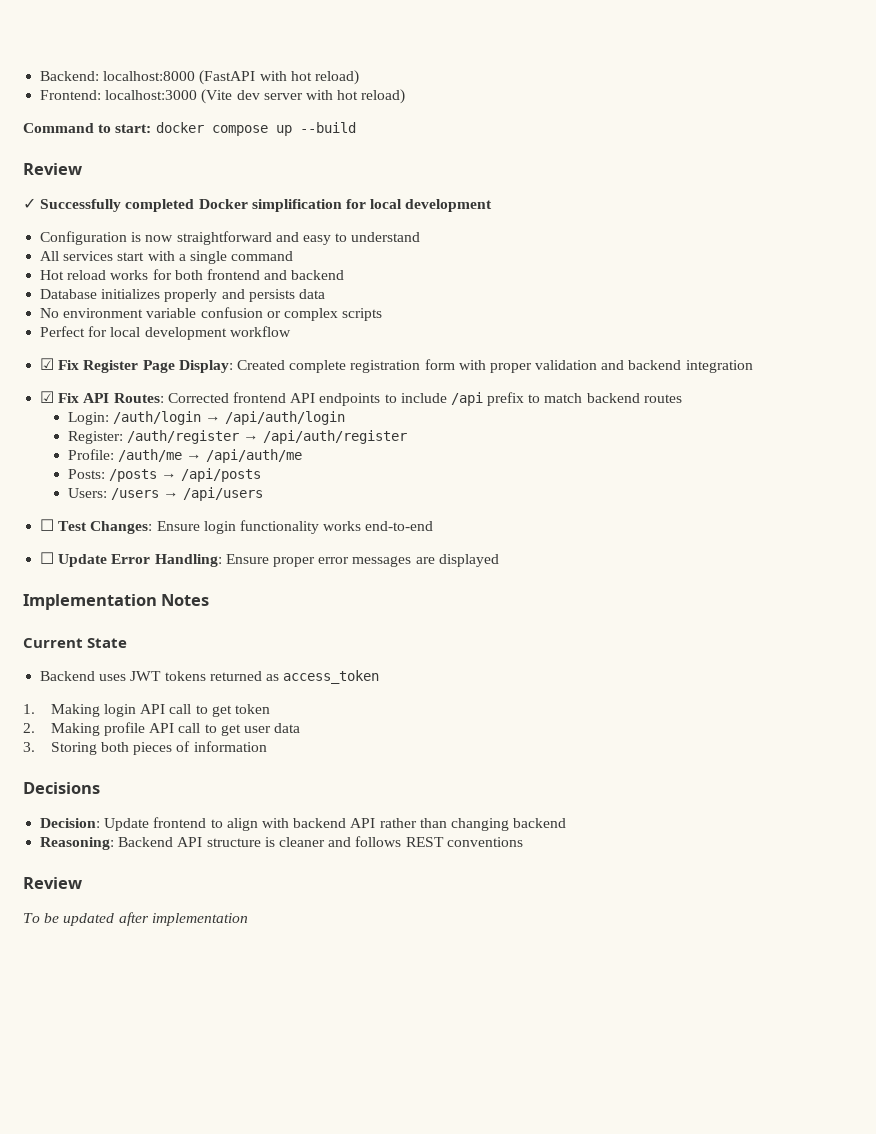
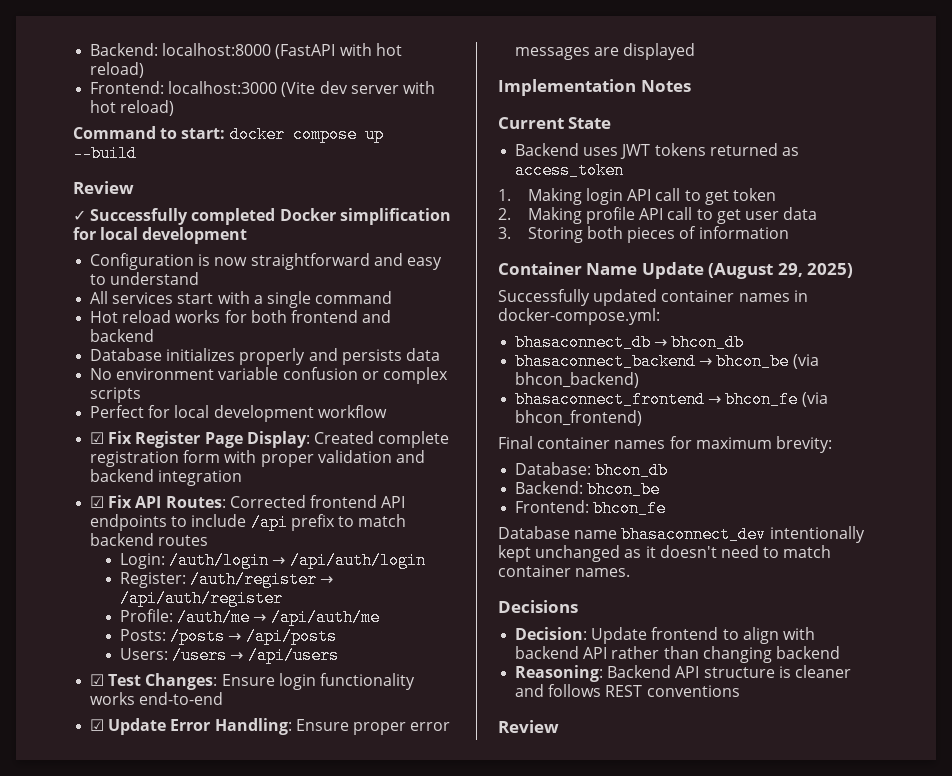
[40,519,55,531] ☐ -> [90,674,105,686] ☑
[40,552,55,564] ☐ -> [90,719,105,731] ☑
(267, 746) none -> [498,262,854,279] [498,289,808,306] [498,308,660,325] [515,334,745,351] [515,353,819,370] [515,372,640,388] [515,391,828,408] [515,410,643,426] [498,436,832,453] [515,462,669,479] [515,481,661,498] [515,500,667,517] [498,526,865,543] [498,545,832,562] [498,565,631,577] // Container Name Update (August 29, 2025) // Successfully updated container names in docker-compose.yml: // bhasaconnect_db → bhcon_db // bhasaconnect_backend → bhcon_be (via bhcon_backend) // bhasaconnect_frontend → bhcon_fe (via bhcon_frontend) // Final container names for maximum brevity: // Database: bhcon_db // Backend: bhcon_be // Frontend: bhcon_fe // Database name bhasaconnect_dev intentionally kept unchanged as it doesn't need to match container names.
[23,912,248,926] // To be updated after implementation -> (559, 726) none

